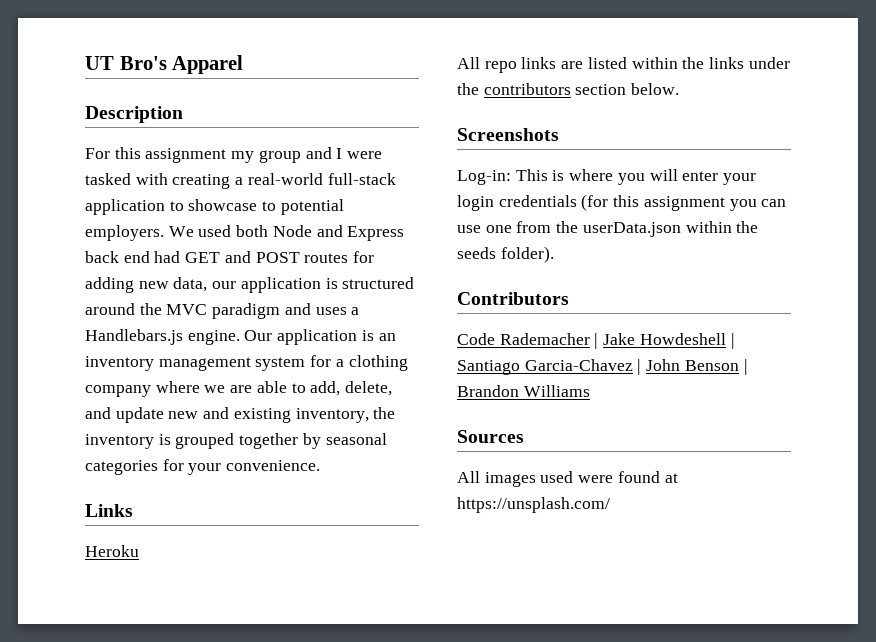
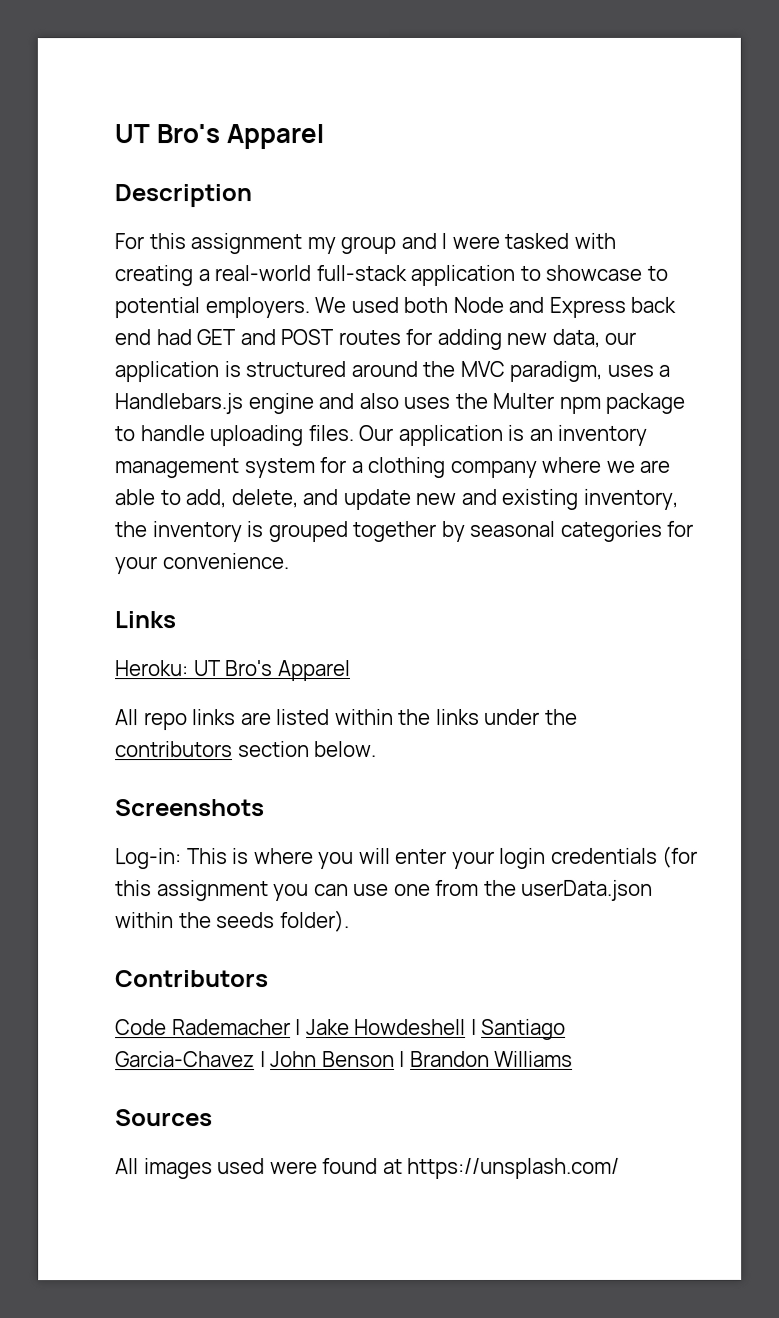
[212,303,311,319] paradigm and -> [509,360,603,382] paradigm,
[187,330,240,345] engine. -> [247,392,686,415] [114,425,354,447] engine and also uses the Multer npm package to handle uploading files.
[85,545,139,557] Heroku -> [115,660,351,682] Heroku: UT Bro's Apparel

